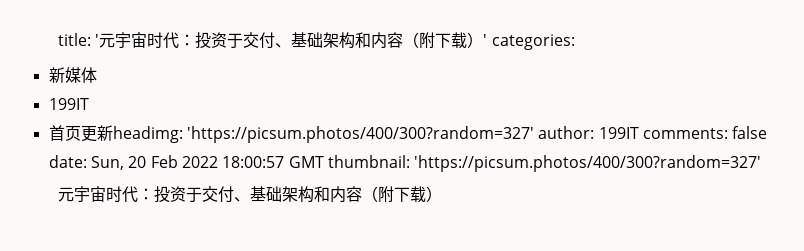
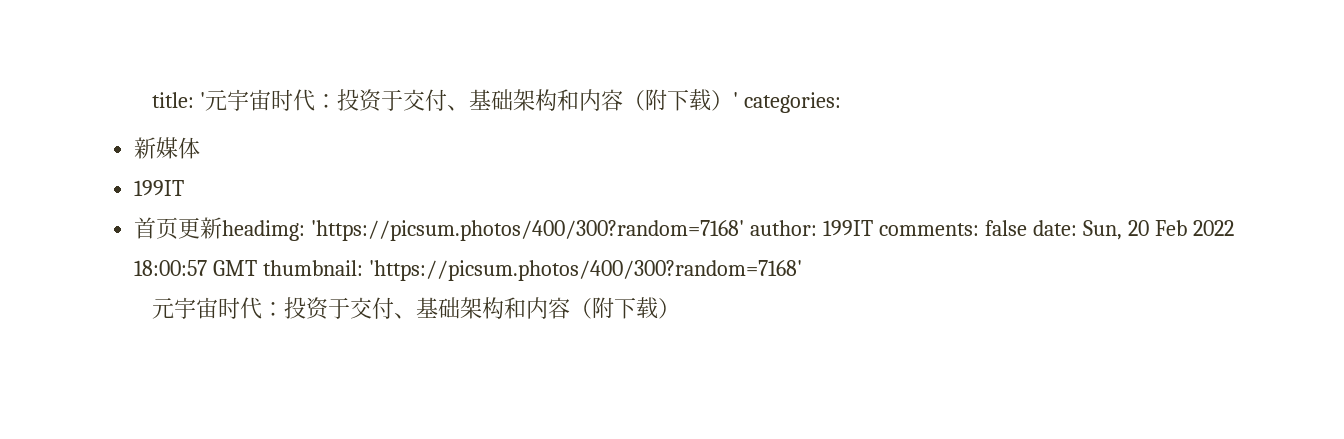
[186,126,534,143] 'https://picsum.photos/400/300?random=327' -> [311,220,745,241] 'https://picsum.photos/400/300?random=7168'
[414,155,762,172] 'https://picsum.photos/400/300?random=327' -> [369,260,803,281] 'https://picsum.photos/400/300?random=7168'

